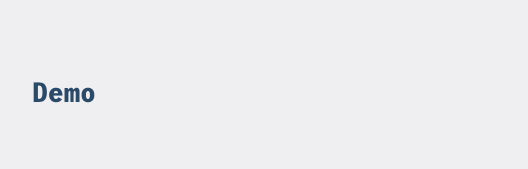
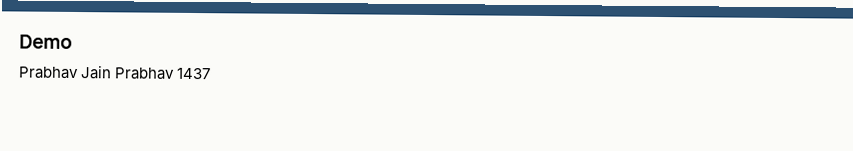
(96, 92) none -> [18,65,212,80] // Prabhav Jain Prabhav 1437

